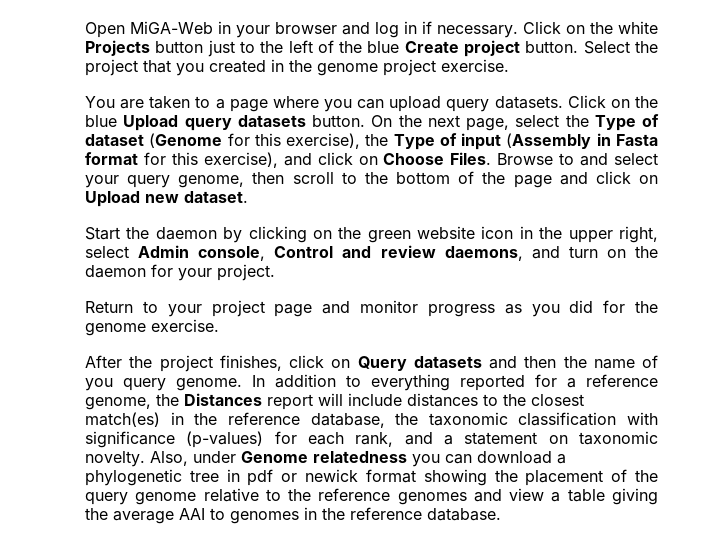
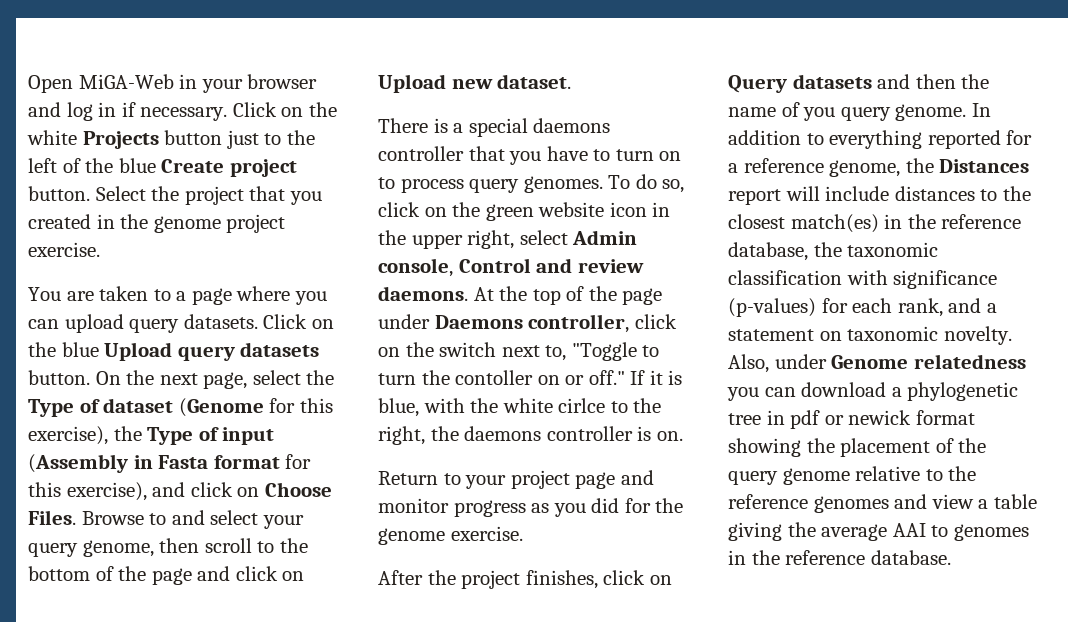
[85,226,307,243] Start the daemon by clicking -> [378,118,611,137] [378,146,682,165] [378,174,685,193] [378,202,420,217] There is a special daemons controller that you have to turn on to process query genomes. To do so, click
[444,246,659,261] [85,264,275,281] daemons, and turn on the daemon for your project. -> [378,286,663,305] [378,314,677,333] [378,342,660,361] [378,370,683,385] [378,398,662,417] [378,426,683,445] daemons. At the top of the page under Daemons controller, click on the switch next to, "Toggle to turn the contoller on or off." If it is blue, with the white cirlce to the right, the daemons controller is on.

